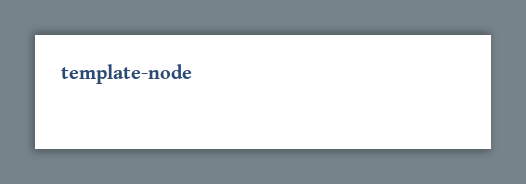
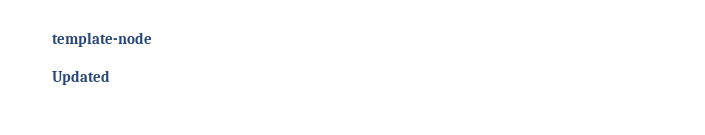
(192, 74) none -> [52,70,110,85] // Updated

